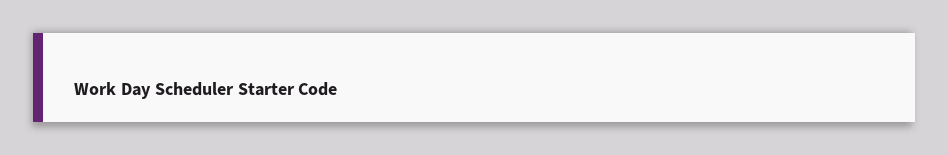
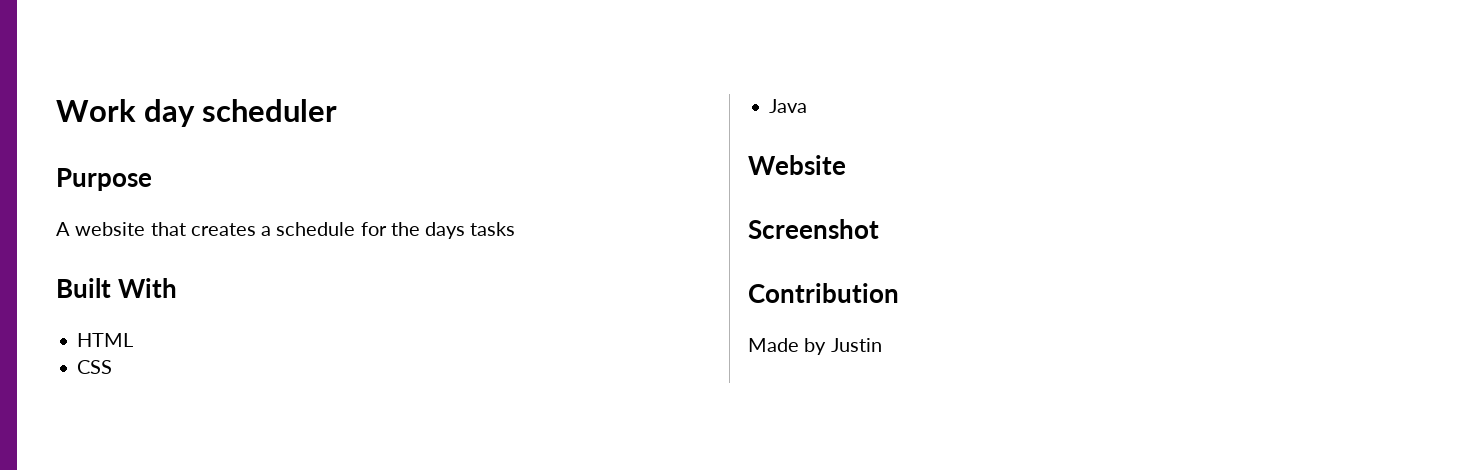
[120,82,338,99] Day Scheduler Starter Code -> [144,99,338,127] [56,168,152,191] [56,222,516,239] [56,278,178,298] [77,333,134,347] [77,360,113,374] [769,99,808,113] [748,155,846,175] [748,219,879,239] [748,283,899,303] [748,338,882,355] day scheduler // Purpose // A website that creates a schedule for the days tasks // Built With // HTML // CSS // Java // Website // Screenshot // Contribution // Made by Justin

